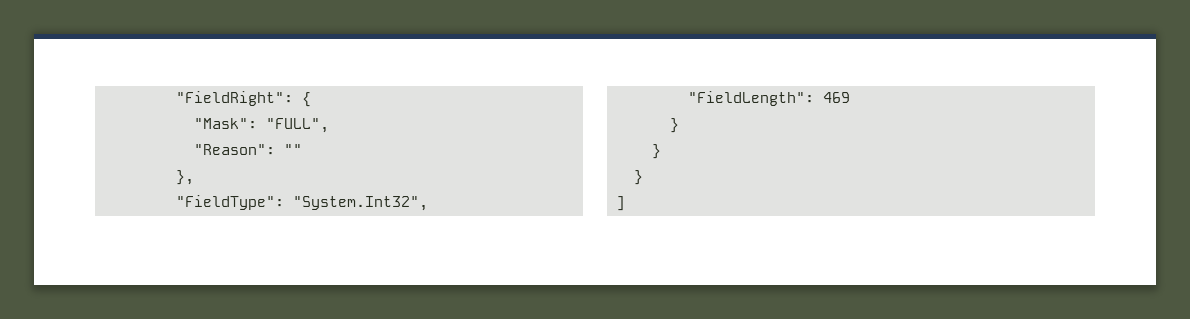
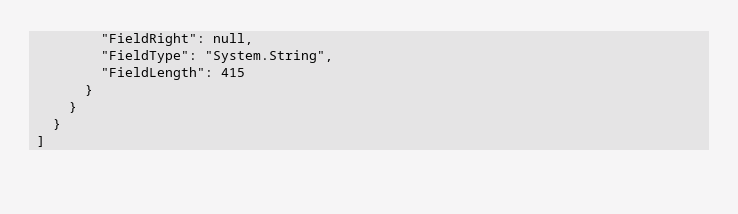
[301,92,311,107] [193,118,329,133] [193,144,302,155] [175,170,194,185] { // "Mask": "FULL", // "Reason": "" // }, -> [212,33,253,45] null,
[292,196,428,211] "System.Int32", -> [204,50,333,63] "System.String",
[822,92,850,103] 469 -> [220,68,245,77] 415

